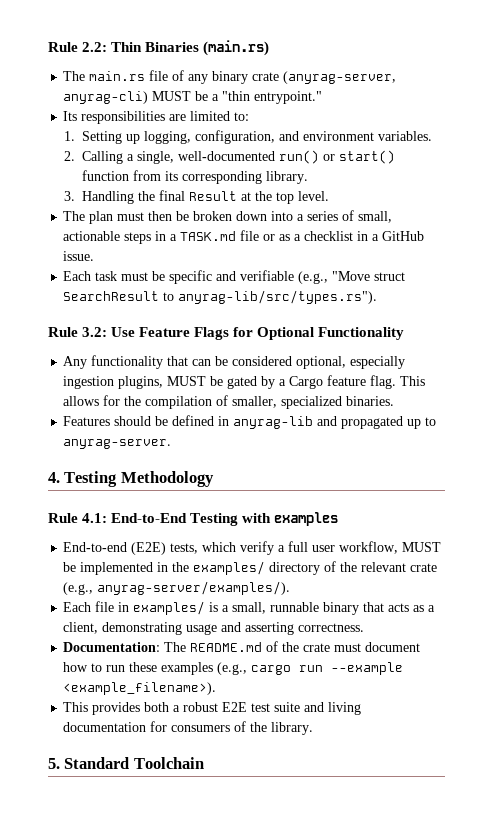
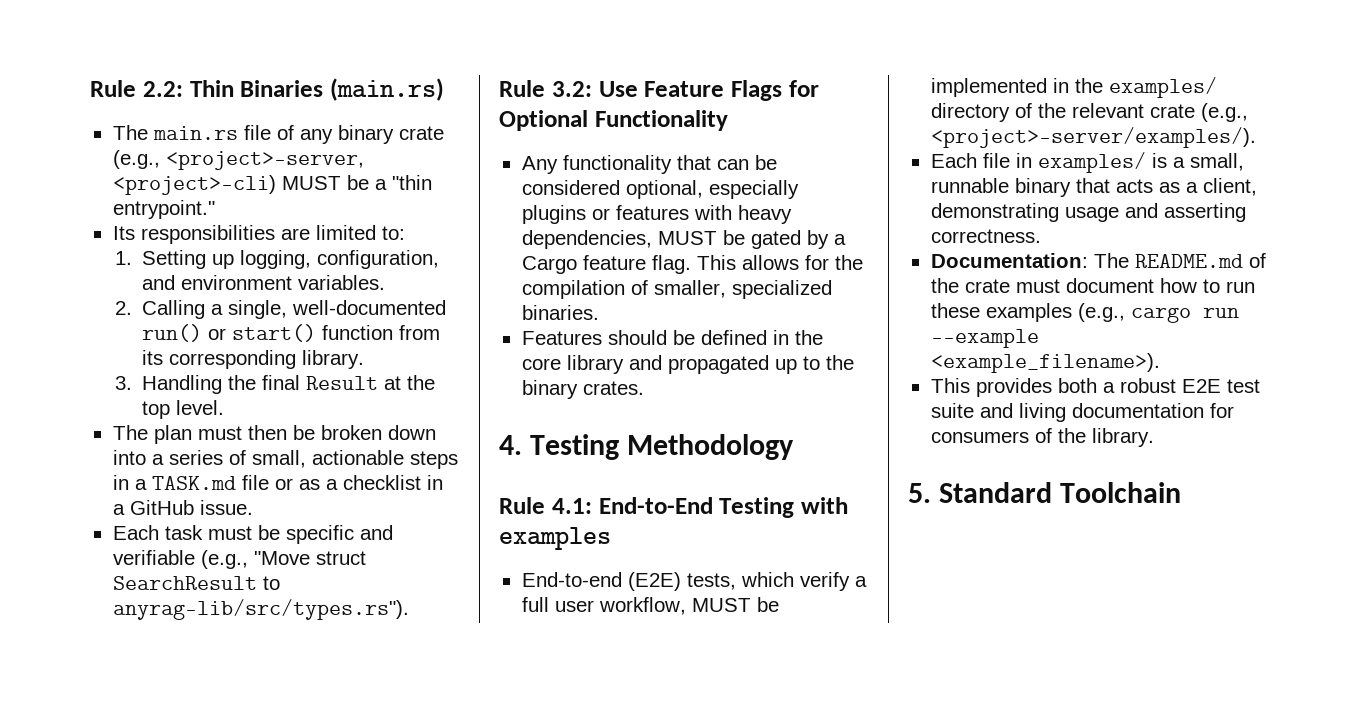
[283,71,397,84] [63,91,149,104] (anyrag-server, anyrag-cli) -> [112,150,364,170] [112,175,276,195] (e.g., <project>-server, <project>-cli)
[63,376,164,389] ingestion plugins, -> [521,205,792,224] [521,230,652,249] plugins or features with heavy dependencies,
[233,416,314,429] anyrag-lib -> [794,330,823,345] [521,355,624,374] the core library
[63,439,172,449] anyrag-server. -> [825,355,854,370] [521,380,644,399] the binary crates.
[97,581,291,595] anyrag-server/examples/). -> [930,127,1256,148] <project>-server/examples/).

